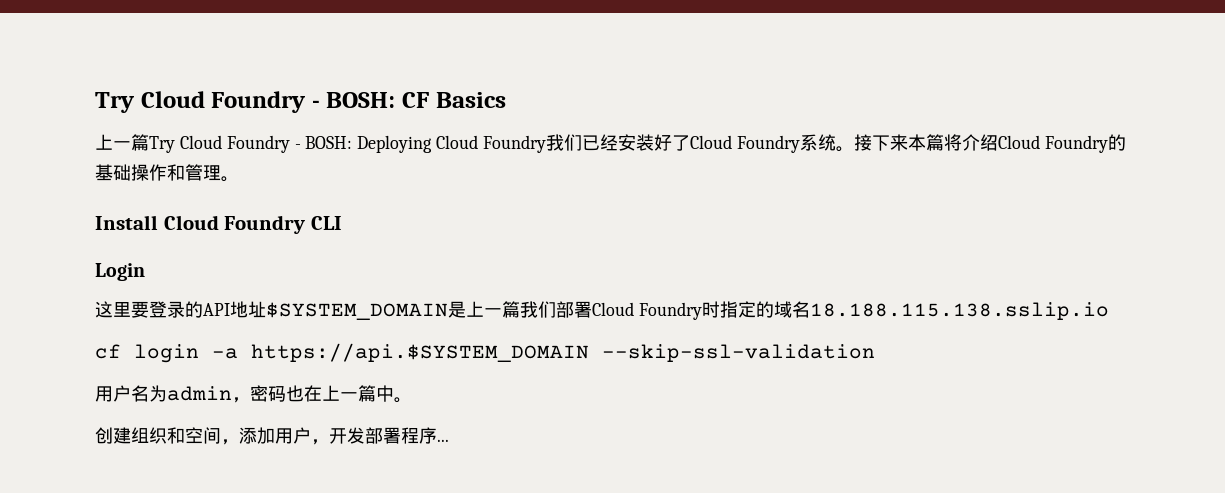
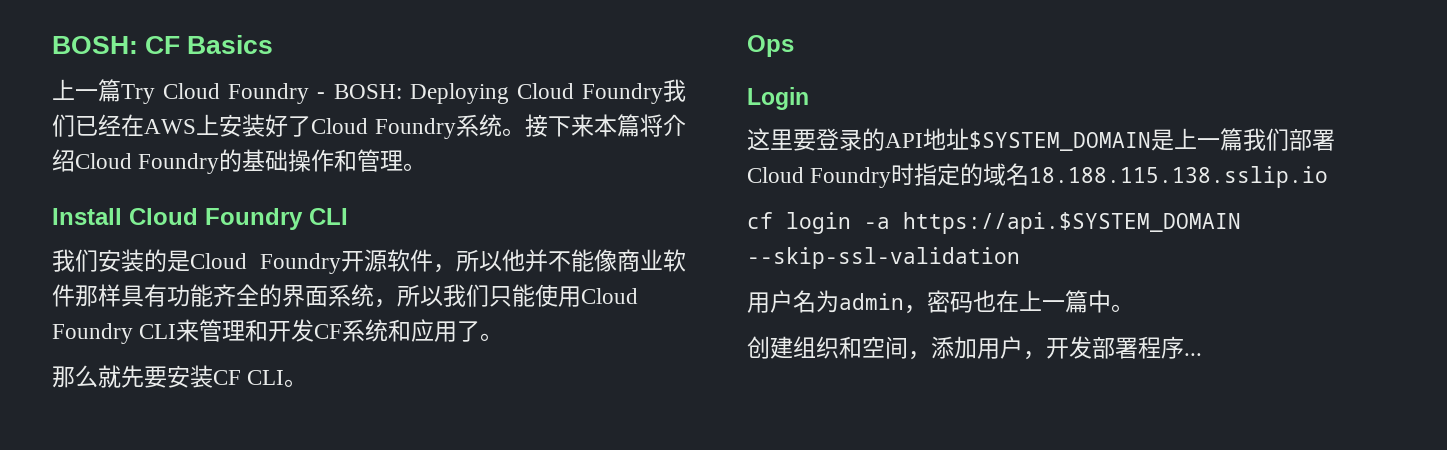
[95,91,320,113] Try Cloud Foundry - -> (52, 45) none
(619, 142) none -> [121,114,219,137] 在AWS上
(343, 223) none -> [52,249,686,274] [52,284,638,308] [52,319,504,344] [52,365,308,388] [747,35,794,57] // 我们安装的是Cloud Foundry开源软件，所以他并不能像商业软件那样具有功能齐全的界面系统，所以我们只能使用Cloud Foundry CLI来管理和开发CF系统和应用了。 // 那么就先要安装CF CLI。 // Ops

